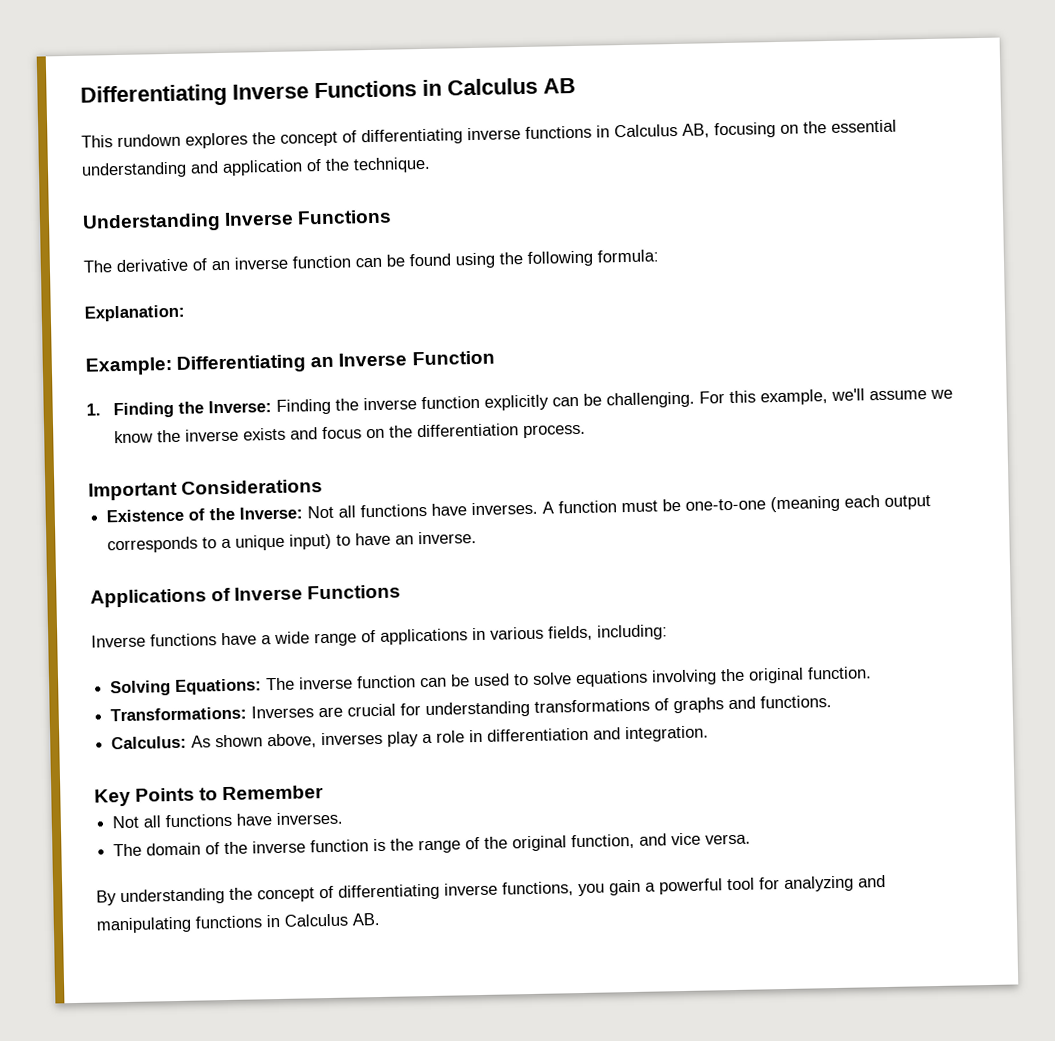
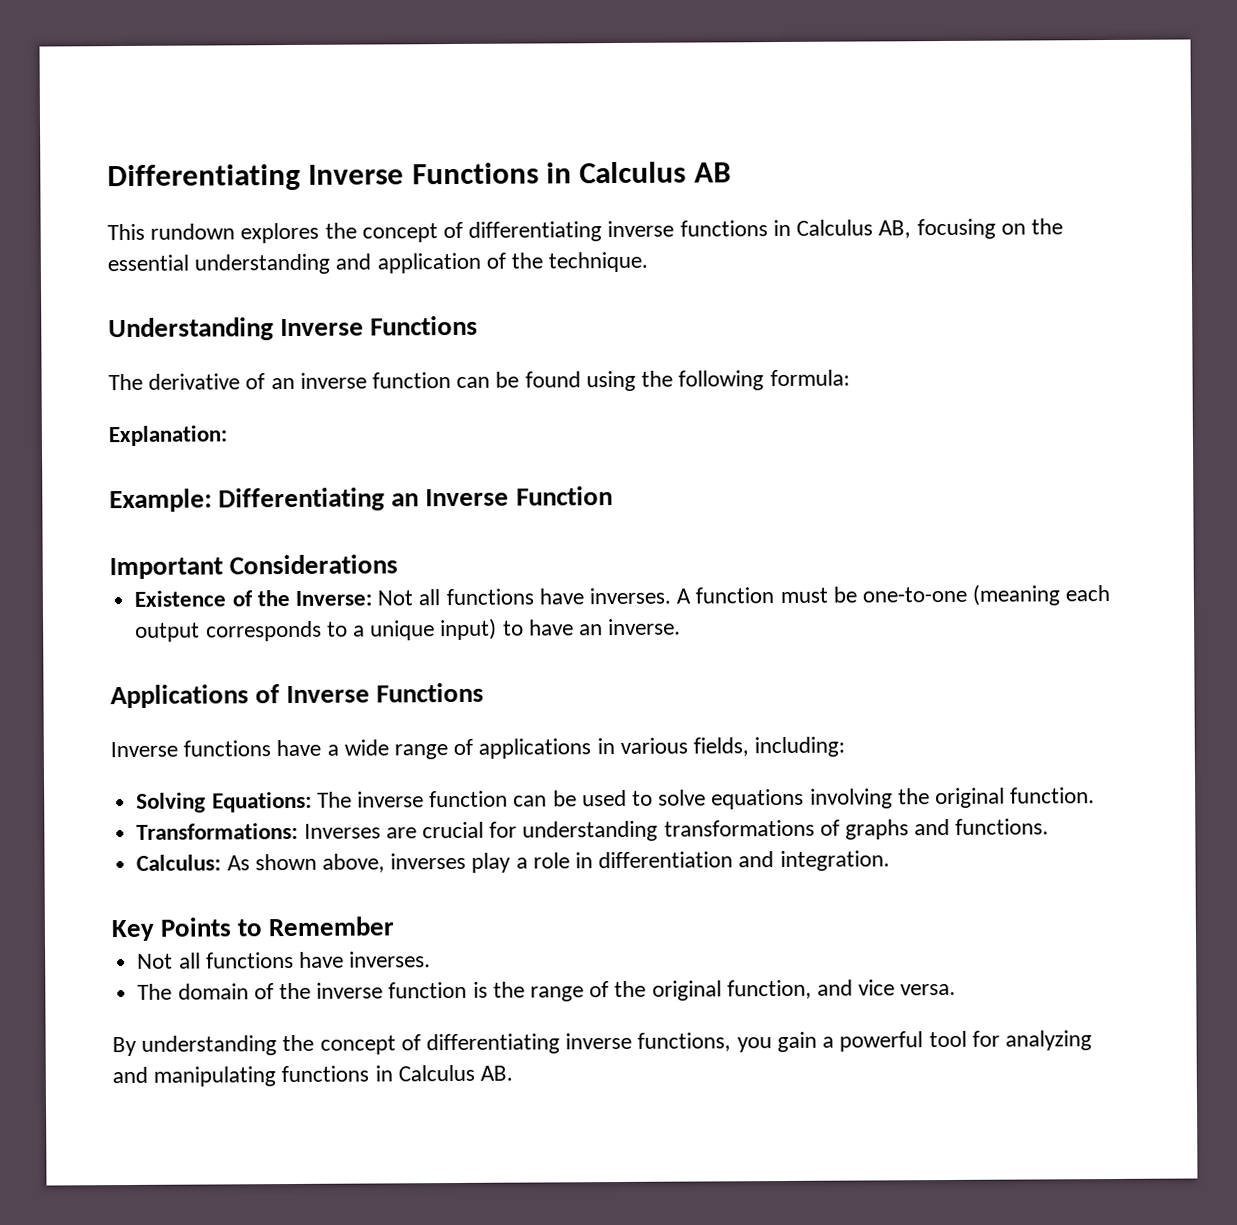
[86,388,954,419] [114,423,587,444] // 1. Finding the Inverse: Finding the inverse function explicitly can be challenging. For this example, we'll assume we know the inverse exists and focus on the differentiation process. -> (613, 496) none

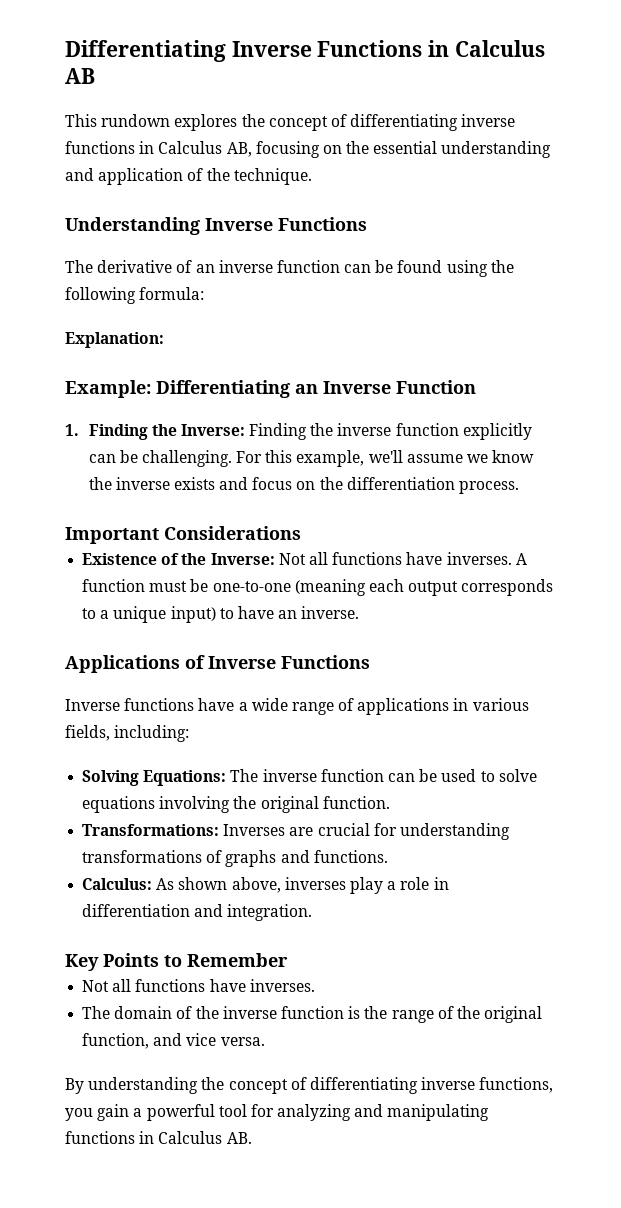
(613, 496) none -> [65,423,532,440] [88,450,535,467] [88,477,520,494] // 1. Finding the Inverse: Finding the inverse function explicitly can be challenging. For this example, we'll assume we know the inverse exists and focus on the differentiation process.

